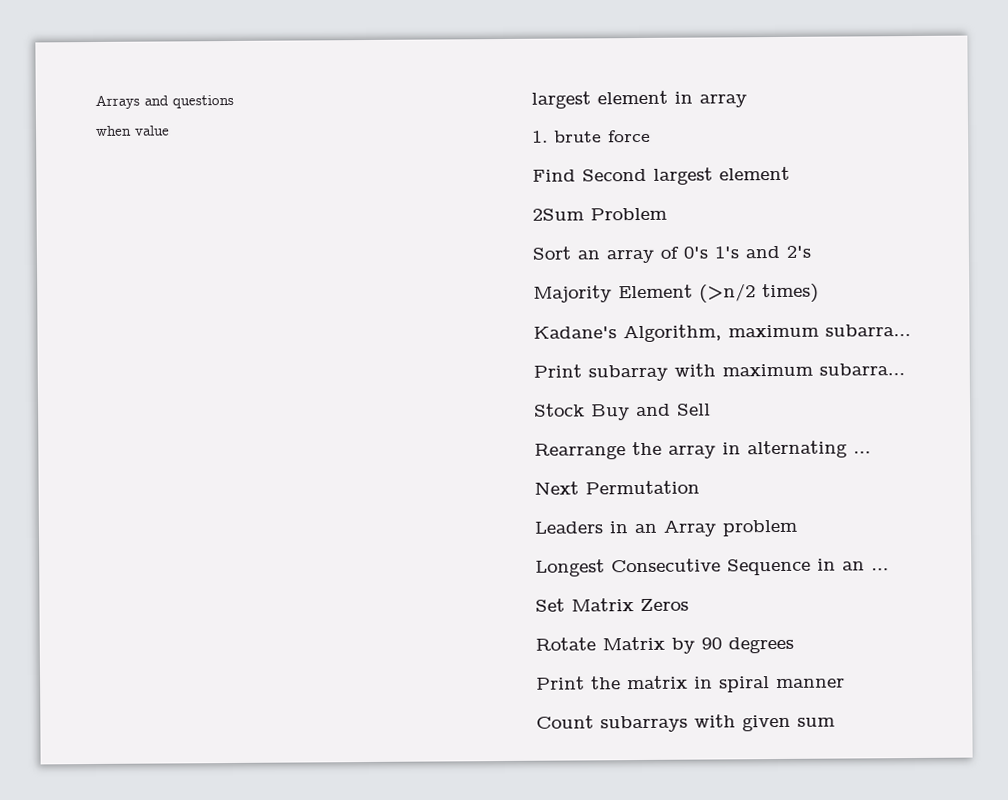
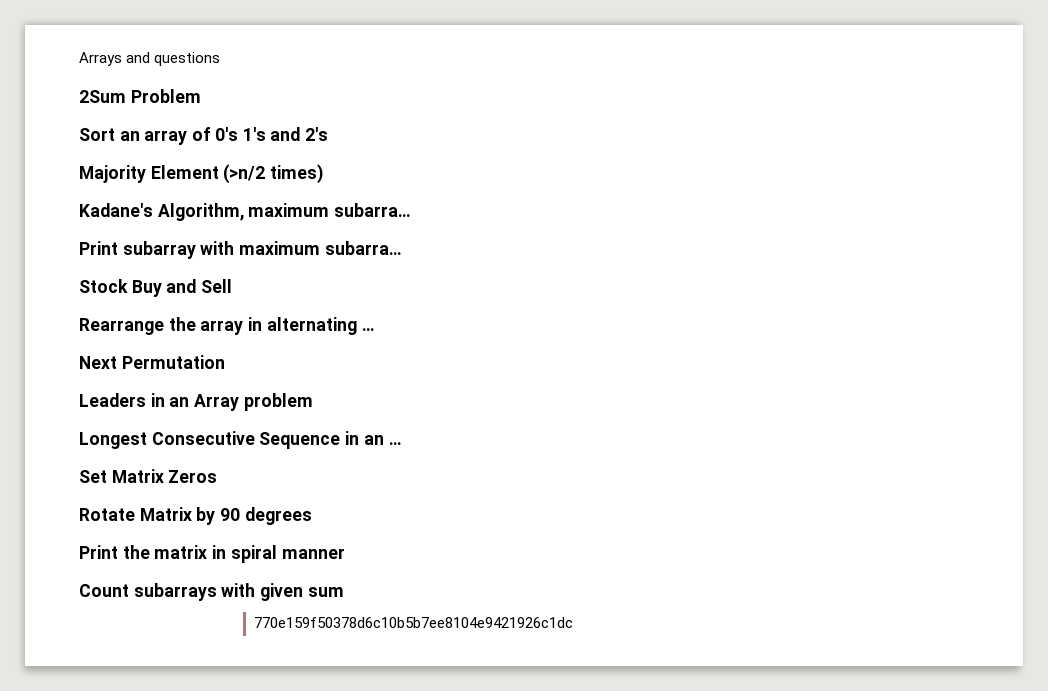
[95,125,170,136] [531,90,747,109] [532,129,651,143] [532,166,790,185] // when value // largest element in array // 1. brute force // Find Second largest element -> (221, 59) none
(835, 722) none -> [253,617,573,628] // 770e159f50378d6c10b5b7ee8104e9421926c1dc

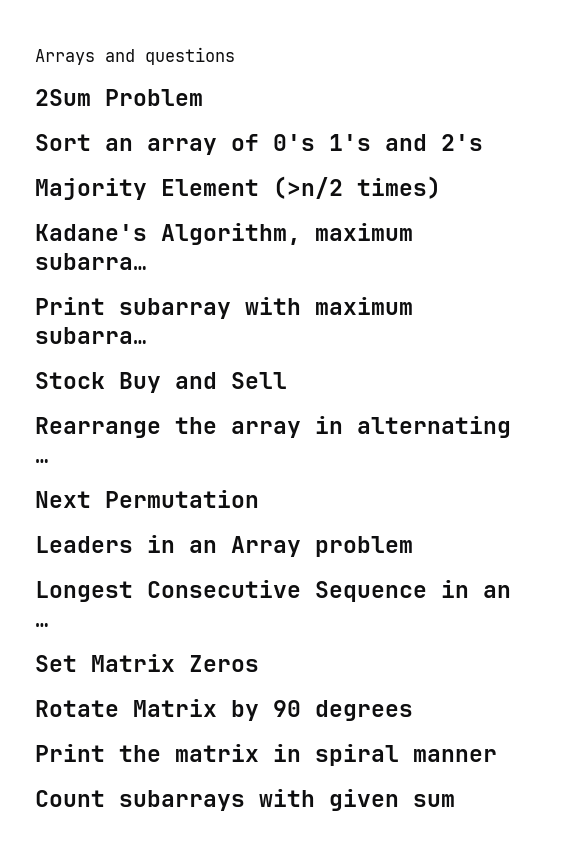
[253,617,573,628] // 770e159f50378d6c10b5b7ee8104e9421926c1dc -> (455, 800) none

